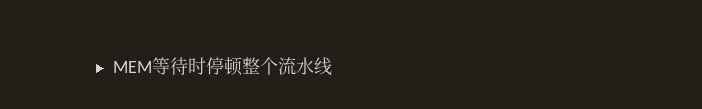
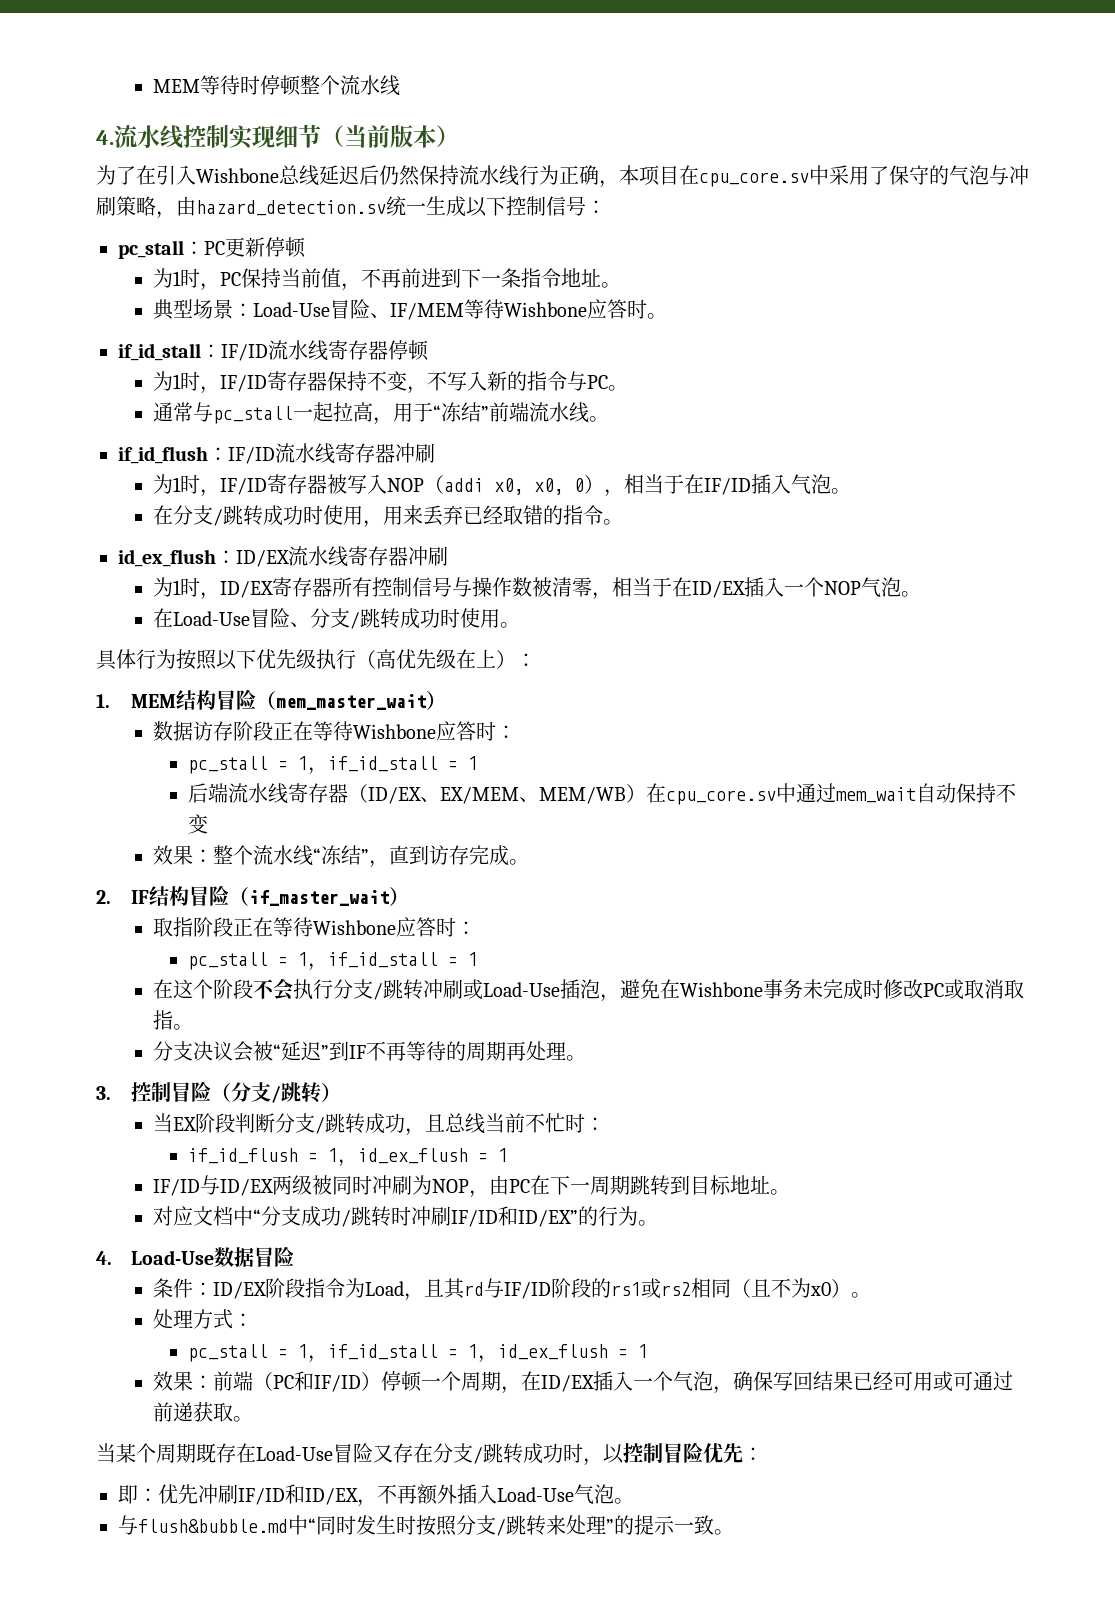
(332, 66) none -> [96,124,459,149] [96,165,1029,188] [96,196,606,219] [118,237,306,259] [153,268,622,291] [153,299,668,320] [118,340,429,361] [153,371,629,394] [153,402,610,425] [118,443,435,464] [153,474,852,497] [153,505,624,528] [118,546,448,567] [153,577,922,600] [153,608,521,629] [96,649,536,670] [96,689,447,710] [153,721,517,741] [188,756,479,775] [188,783,1017,805] [188,814,209,834] [153,845,530,868] [96,885,410,906] [153,917,477,937] [188,952,479,971] [153,978,1025,1002] [153,1010,194,1030] [153,1041,587,1062] [96,1081,342,1103] [153,1113,606,1136] [188,1148,509,1167] [153,1175,791,1198] [153,1206,659,1227] [96,1246,295,1267] [153,1278,872,1301] [153,1309,254,1329] [188,1344,649,1363] [153,1371,1014,1394] [153,1402,254,1422] [96,1442,763,1466] [118,1484,634,1507] [118,1515,734,1536] // 4.流水线控制实现细节（当前版本） // 为了在引入Wishbone总线延迟后仍然保持流水线行为正确，本项目在cpu_core.sv中采用了保守的气泡与冲刷策略，由hazard_detection.sv统一生成以下控制信号： // pc_stall：PC更新停顿 // 为1时，PC保持当前值，不再前进到下一条指令地址。 // 典型场景：Load-Use冒险、IF/MEM等待Wishbone应答时。 // if_id_stall：IF/ID流水线寄存器停顿 // 为1时，IF/ID寄存器保持不变，不写入新的指令与PC。 // 通常与pc_stall一起拉高，用于“冻结”前端流水线。 // if_id_flush：IF/ID流水线寄存器冲刷 // 为1时，IF/ID寄存器被写入NOP（addi x0, x0, 0），相当于在IF/ID插入气泡。 // 在分支/跳转成功时使用，用来丢弃已经取错的指令。 // id_ex_flush：ID/EX流水线寄存器冲刷 // 为1时，ID/EX寄存器所有控制信号与操作数被清零，相当于在ID/EX插入一个NOP气泡。 // 在Load-Use冒险、分支/跳转成功时使用。 // 具体行为按照以下优先级执行（高优先级在上）： // 1. MEM结构冒险（mem_master_wait） // 数据访存阶段正在等待Wishbone应答时： // pc_stall = 1，if_id_stall = 1 // 后端流水线寄存器（ID/EX、EX/MEM、MEM/WB）在cpu_core.sv中通过mem_wait自动保持不变 // 效果：整个流水线“冻结”，直到访存完成。 // 2. IF结构冒险（if_master_wait） // 取指阶段正在等待Wishbone应答时： // pc_stall = 1，if_id_stall = 1 // 在这个阶段不会执行分支/跳转冲刷或Load-Use插泡，避免在Wishbone事务未完成时修改PC或取消取指。 // 分支决议会被“延迟”到IF不再等待的周期再处理。 // 3.控制冒险（分支/跳转） // 当EX阶段判断分支/跳转成功，且总线当前不忙时： // if_id_flush = 1，id_ex_flush = 1 // IF/ID与ID/EX两级被同时冲刷为NOP，由PC在下一周期跳转到目标地址。 // 对应文档中“分支成功/跳转时冲刷IF/ID和ID/EX”的行为。 // 4. Load-Use数据冒险 // 条件：ID/EX阶段指令为Load，且其rd与IF/ID阶段的rs1或rs2相同（且不为x0）。 // 处理方式： // pc_stall = 1，if_id_stall = 1，id_ex_flush = 1 // 效果：前端（PC和IF/ID）停顿一个周期，在ID/EX插入一个气泡，确保写回结果已经可用或可通过前递获取。 // 当某个周期既存在Load-Use冒险又存在分支/跳转成功时，以控制冒险优先： // 即：优先冲刷IF/ID和ID/EX，不再额外插入Load-Use气泡。 // 与flush&bubble.md中“同时发生时按照分支/跳转来处理”的提示一致。

